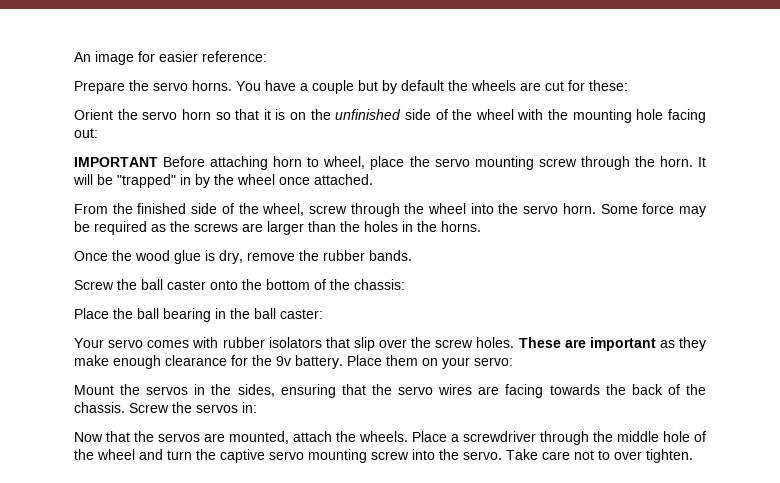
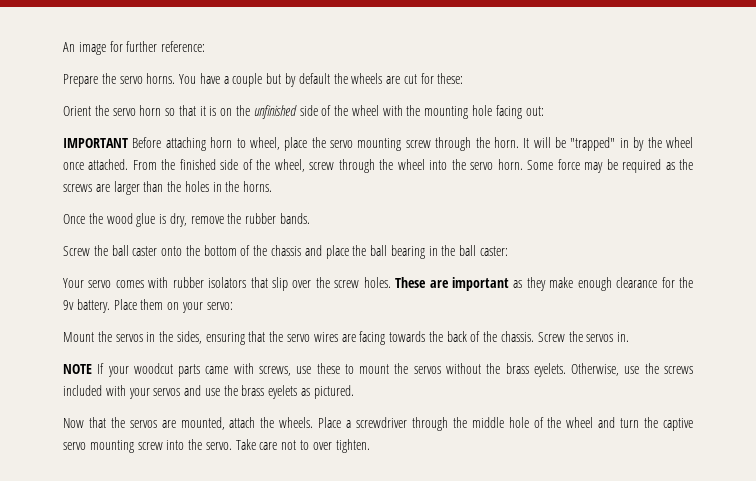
[159,51,198,62] easier -> [126,41,158,52] further
(373, 179) // -> (129, 164) none
[354,279,405,290] [74,308,109,319] chassis: // Place -> [271,245,349,259] chassis and place
[242,402,257,413] in: -> [617,332,630,342] [63,363,694,377] [63,385,354,399] in. // NOTE If your woodcut parts came with screws, use these to mount the servos without the brass eyelets. Otherwise, use the screws included with your servos and use the brass eyelets as pictured.

